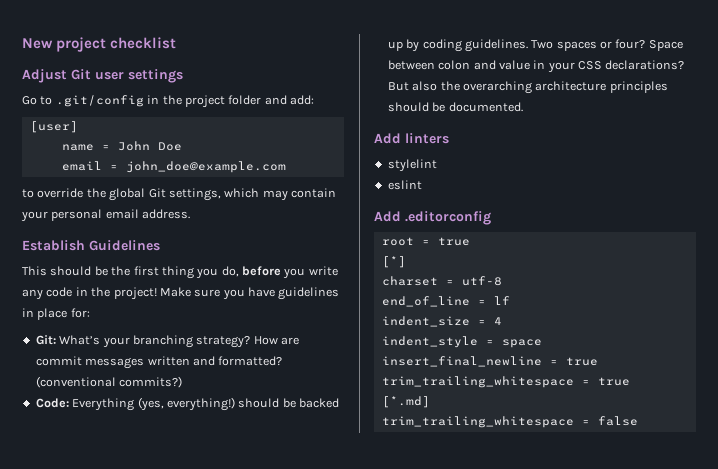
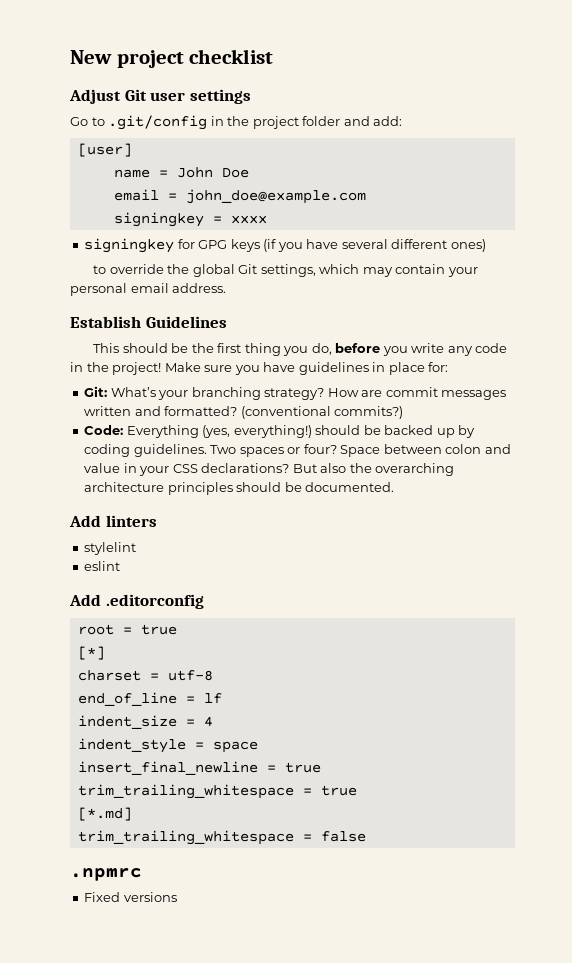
(286, 167) none -> [113,212,267,227] [84,238,486,253] // signingkey = xxxx // signingkey for GPG keys (if you have several different ones)
(638, 421) none -> [70,868,142,881] [84,892,177,902] // .npmrc // Fixed versions

